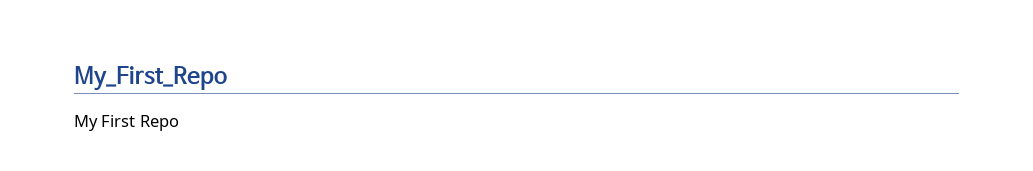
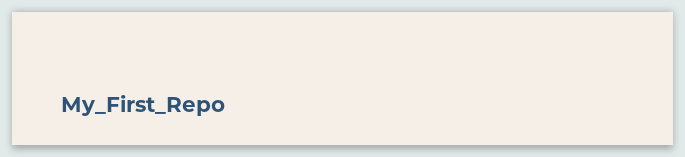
[74,115,179,131] // My First Repo -> (225, 105) none

